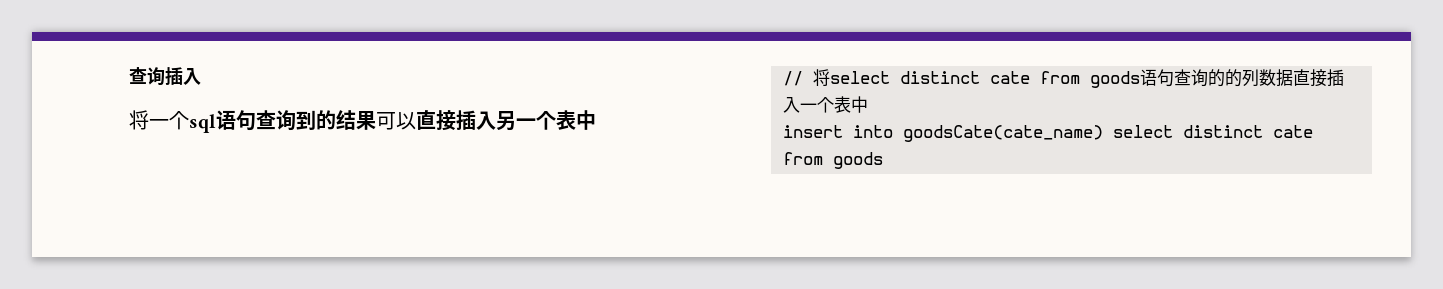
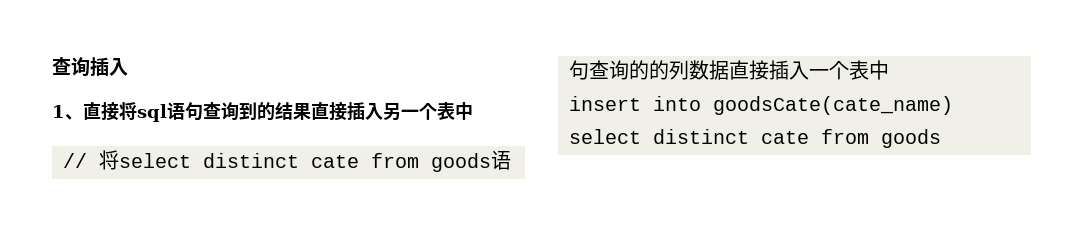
[129,110,189,130] 将一个 -> [52,102,137,121] 1、直接将
[376,112,416,130] 可以 -> (311, 111) none

